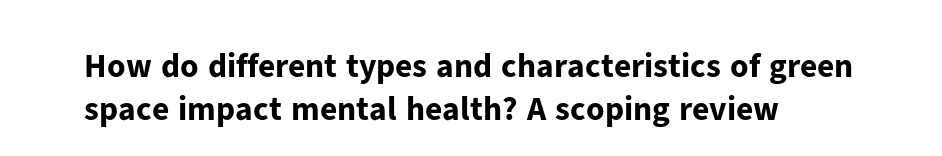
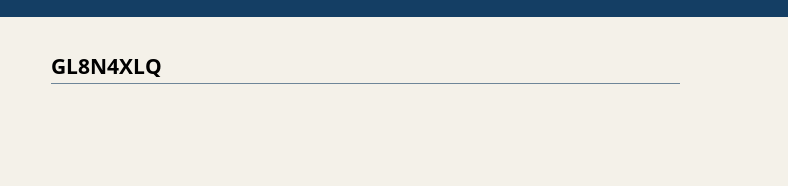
[84,52,854,85] [84,95,780,128] How do different types and characteristics of green space impact mental health? A scoping review -> [51,59,162,77] GL8N4XLQ

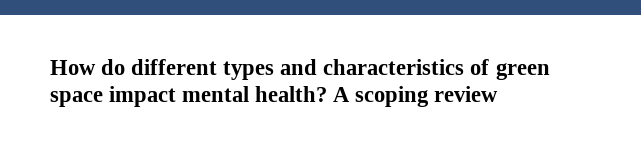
[51,59,162,77] GL8N4XLQ -> [50,59,550,80] [50,86,499,107] How do different types and characteristics of green space impact mental health? A scoping review

